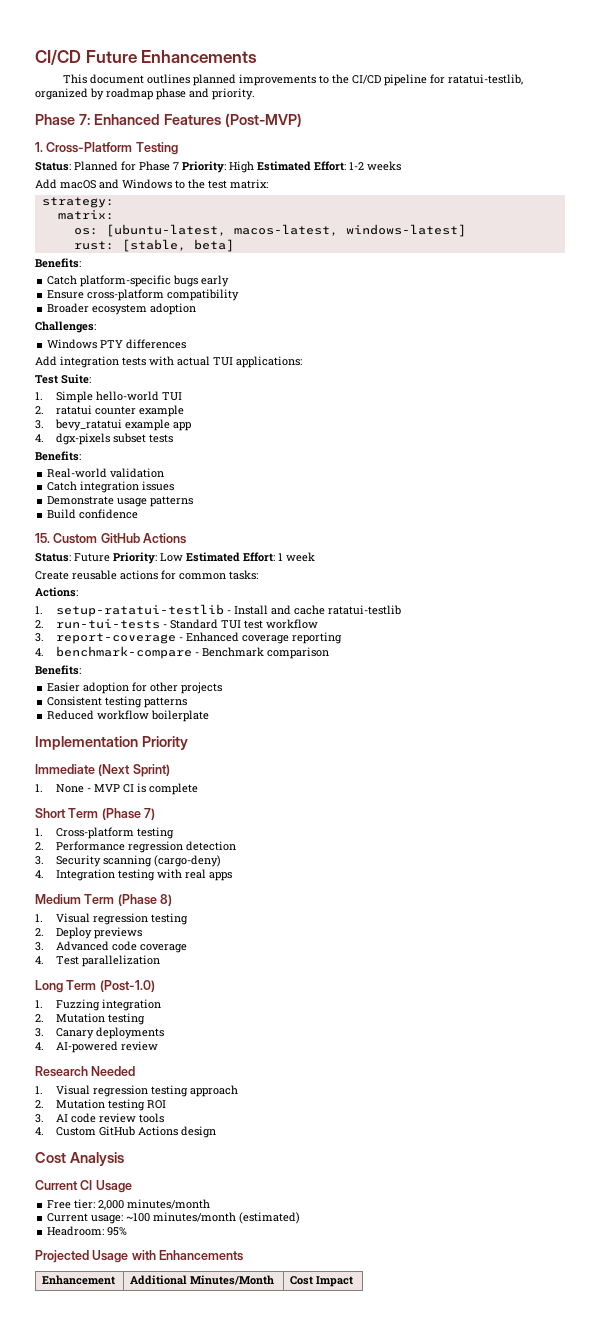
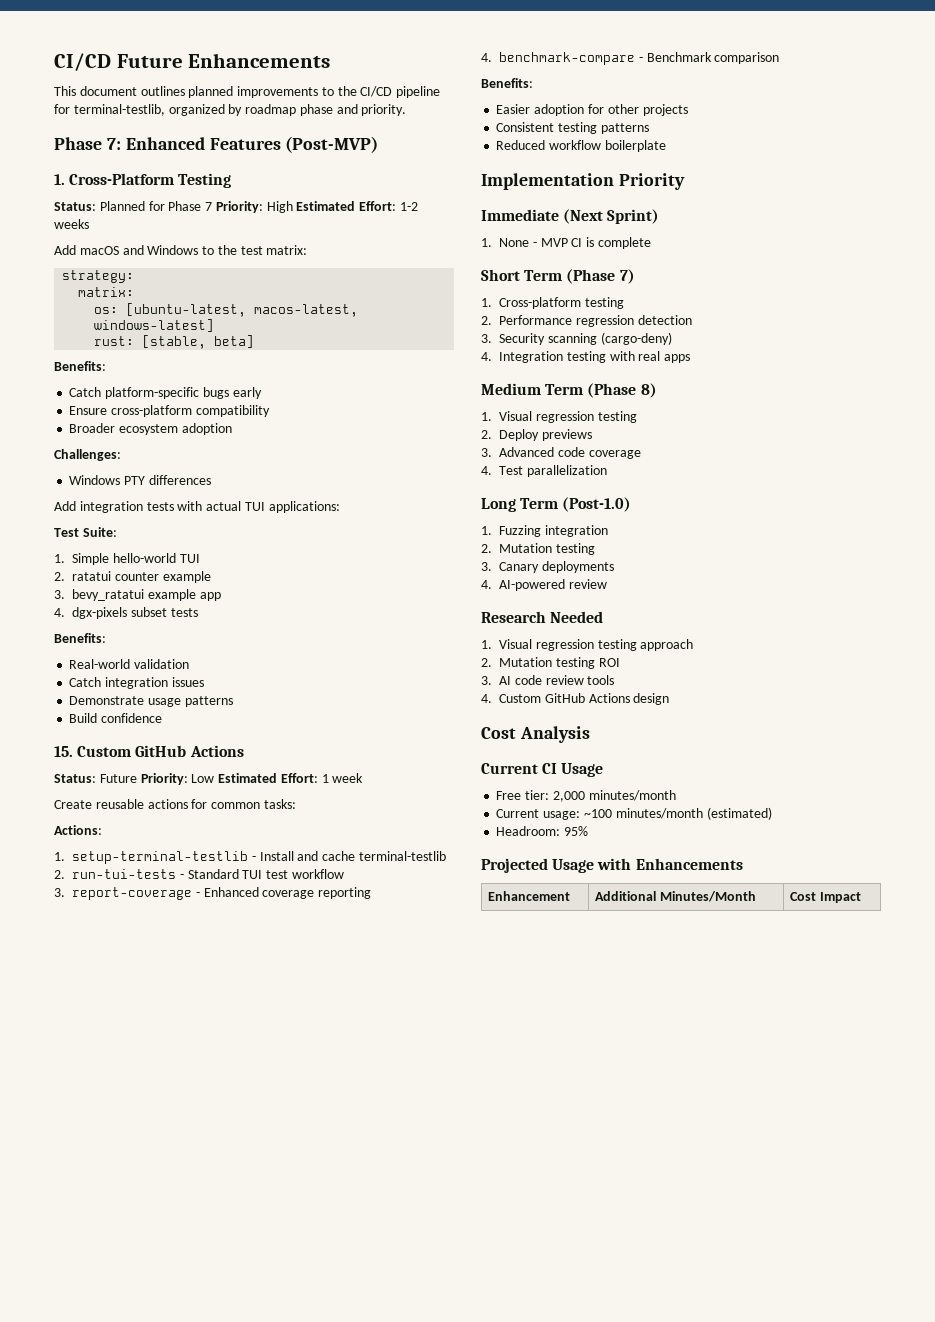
[447,74,523,85] ratatui-testlib, -> [73,104,165,116] terminal-testlib,
[56,604,225,617] setup-ratatui-testlib -> [72,851,248,864] setup-terminal-testlib
[328,605,402,615] ratatui-testlib -> [358,851,446,861] terminal-testlib

